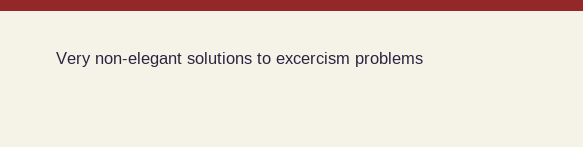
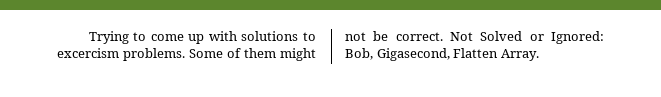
[56,52,423,67] Very non-elegant solutions to excercism problems -> [88,31,316,44] [57,48,316,61] [345,31,604,44] [345,48,539,61] Trying to come up with solutions to excercism problems. Some of them might not be correct. Not Solved or Ignored: Bob, Gigasecond, Flatten Array.

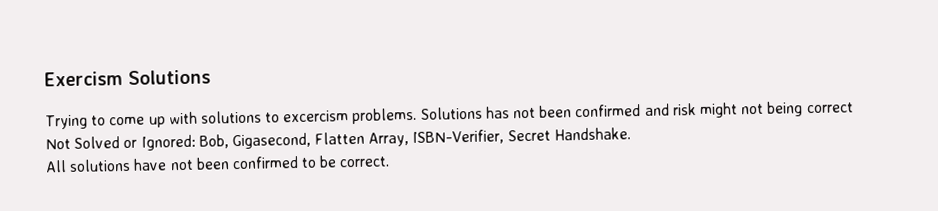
(88, 37) none -> [44,69,211,87] Exercism Solutions //
[189,48,316,61] [345,31,443,41] Some of them might not be correct. -> [420,101,854,120] Solutions has not been confirmed and risk might not being correct //
[500,49,539,61] Array. -> [368,127,631,147] [45,155,391,173] Array, ISBN-Verifier, Secret Handshake. // All solutions have not been confirmed to be correct.

